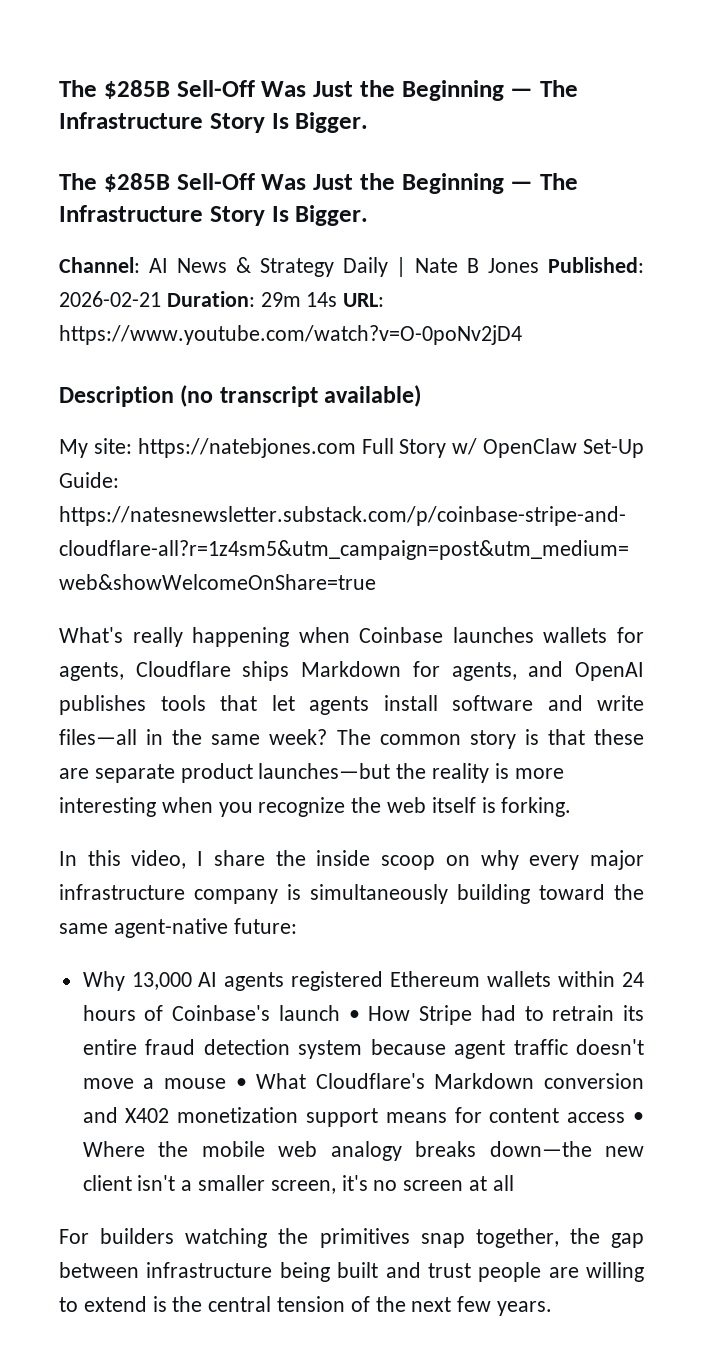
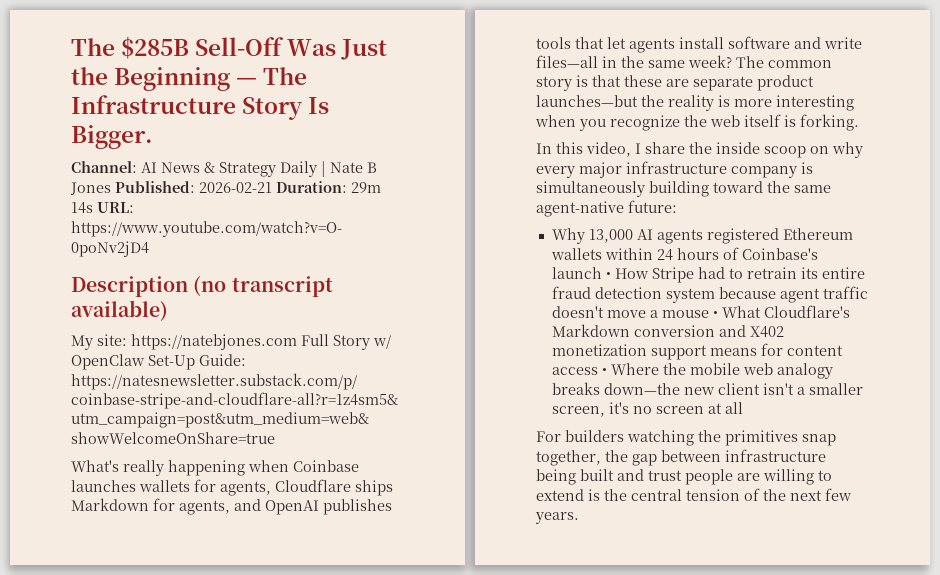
[59,173,578,194] [59,205,369,226] // The $285B Sell-Off Was Just the Beginning — The Infrastructure Story Is Bigger. -> (153, 137) none

